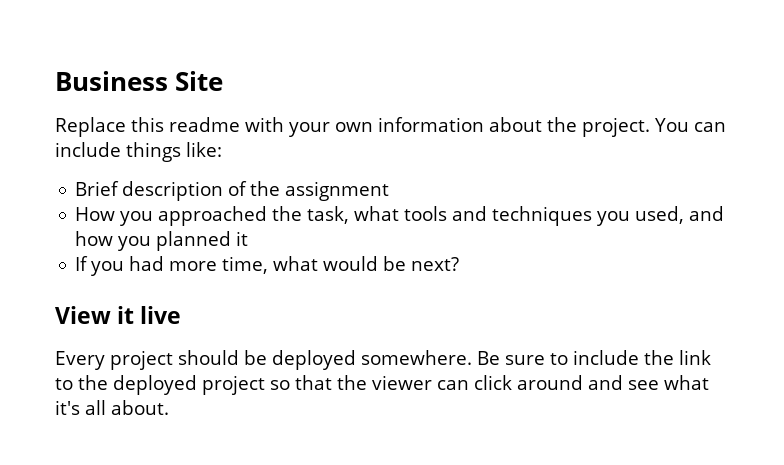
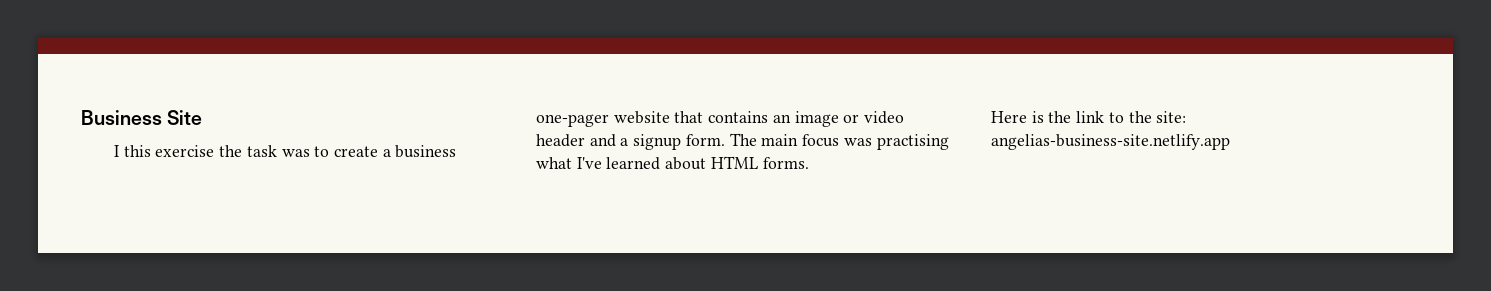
[55,117,726,137] [55,142,222,162] [75,181,390,201] [75,206,725,226] [75,231,249,251] [75,256,460,276] [55,306,182,324] [55,350,711,370] [55,375,709,395] [55,400,169,415] Replace this readme with your own information about the project. You can include things like: // Brief description of the assignment // How you approached the task, what tools and techniques you used, and how you planned it // If you had more time, what would be next? // View it live // Every project should be deployed somewhere. Be sure to include the link to the deployed project so that the viewer can click around and see what it's all about. -> [113,145,457,158] [536,111,905,127] [536,133,949,150] [536,156,809,170] [991,111,1187,123] [991,134,1230,150] I this exercise the task was to create a business one-pager website that contains an image or video header and a signup form. The main focus was practising what I've learned about HTML forms. // Here is the link to the site: angelias-business-site.netlify.app

